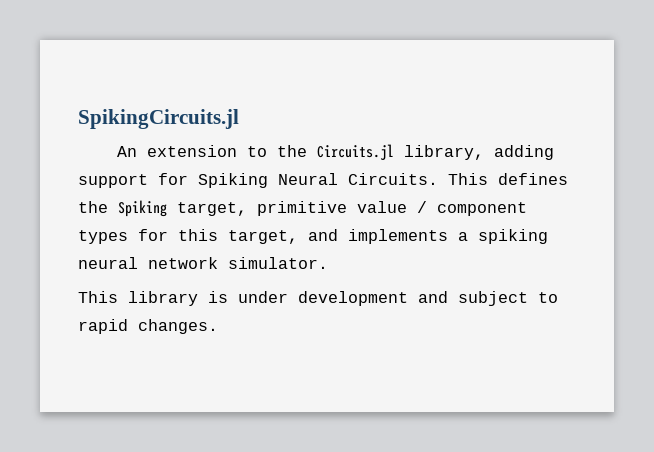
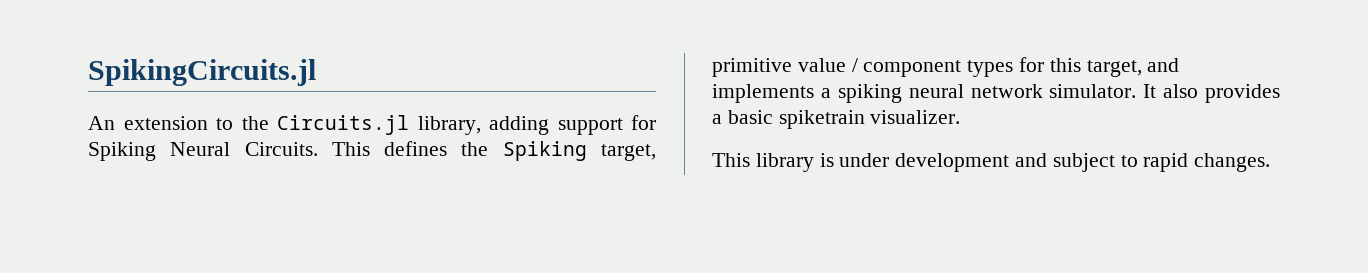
(328, 263) none -> [1143,84,1280,103] [712,110,961,129] It also provides a basic spiketrain visualizer.

